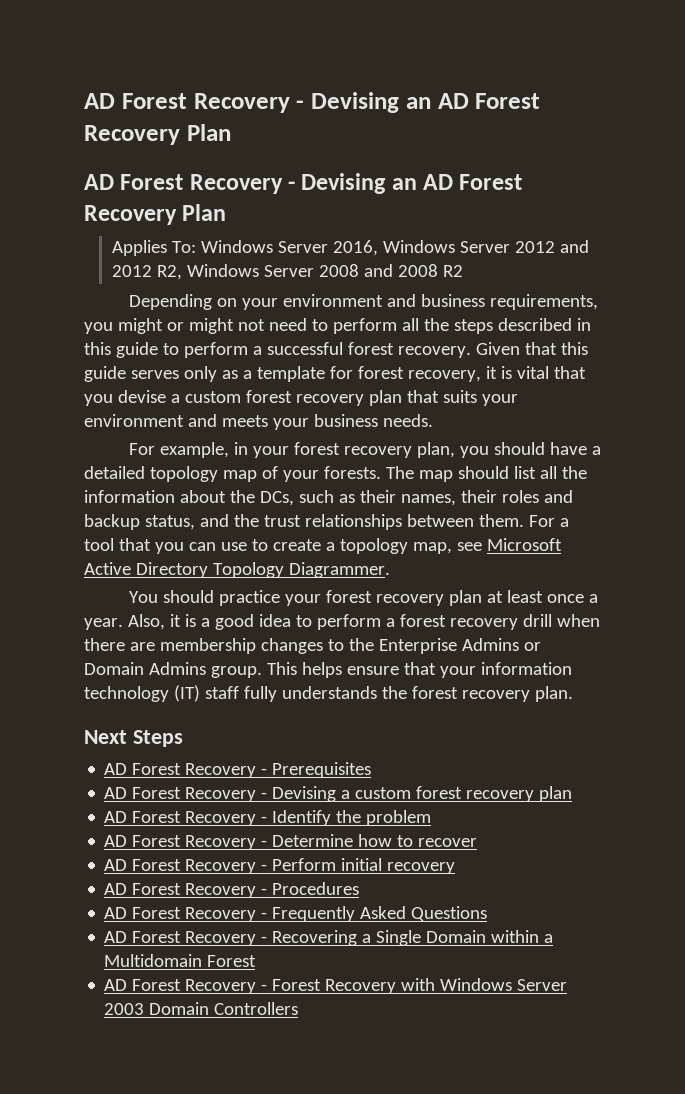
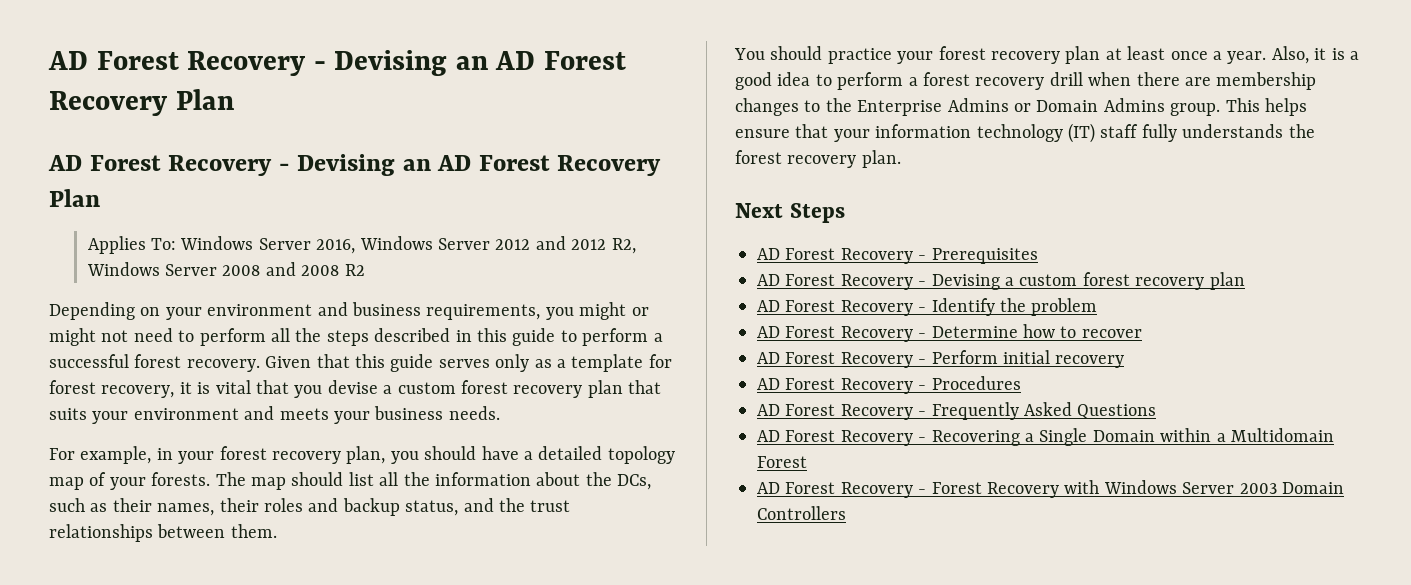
[528,515,569,527] [84,538,562,554] [84,562,390,578] For a tool that you can use to create a topology map, see Microsoft Active Directory Topology Diagrammer. -> (277, 531) none

